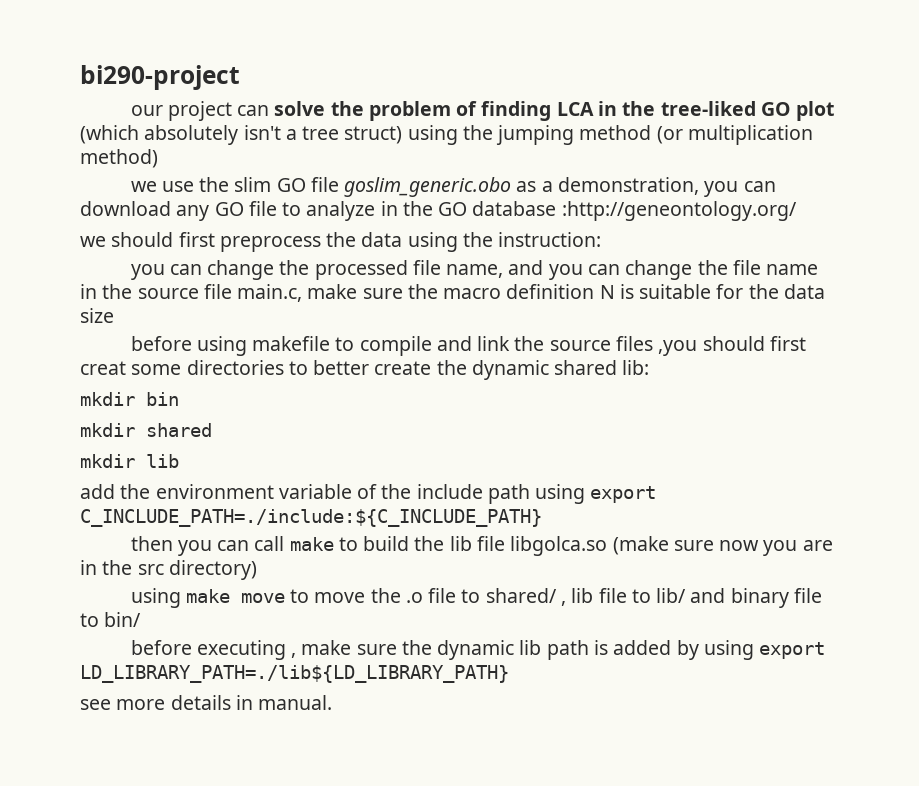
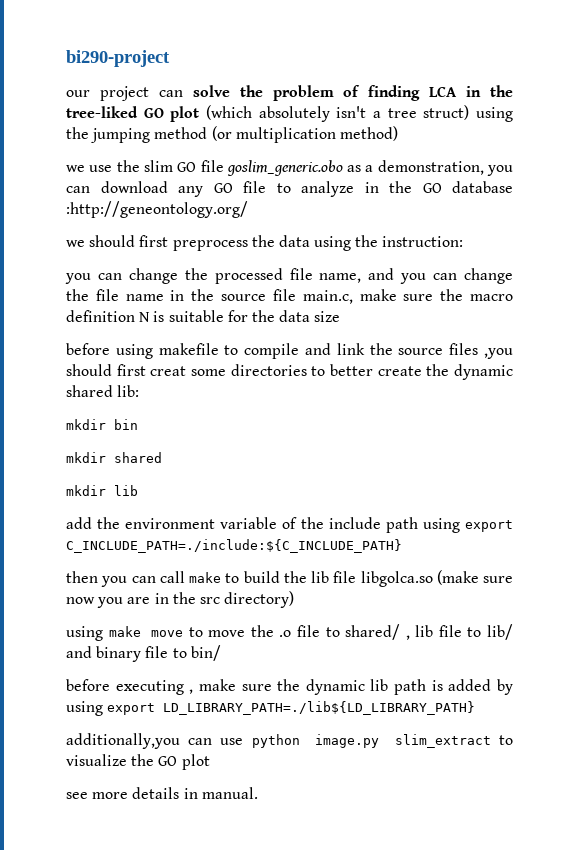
(509, 674) none -> [66,733,513,749] [66,754,210,770] // additionally,you can use python image.py slim_extract to visualize the GO plot

